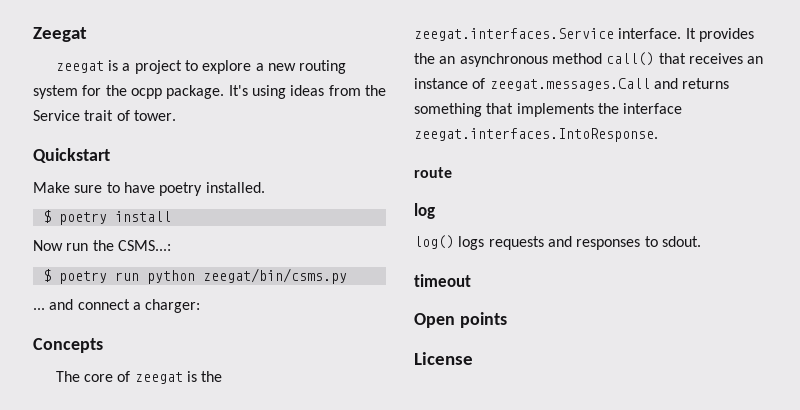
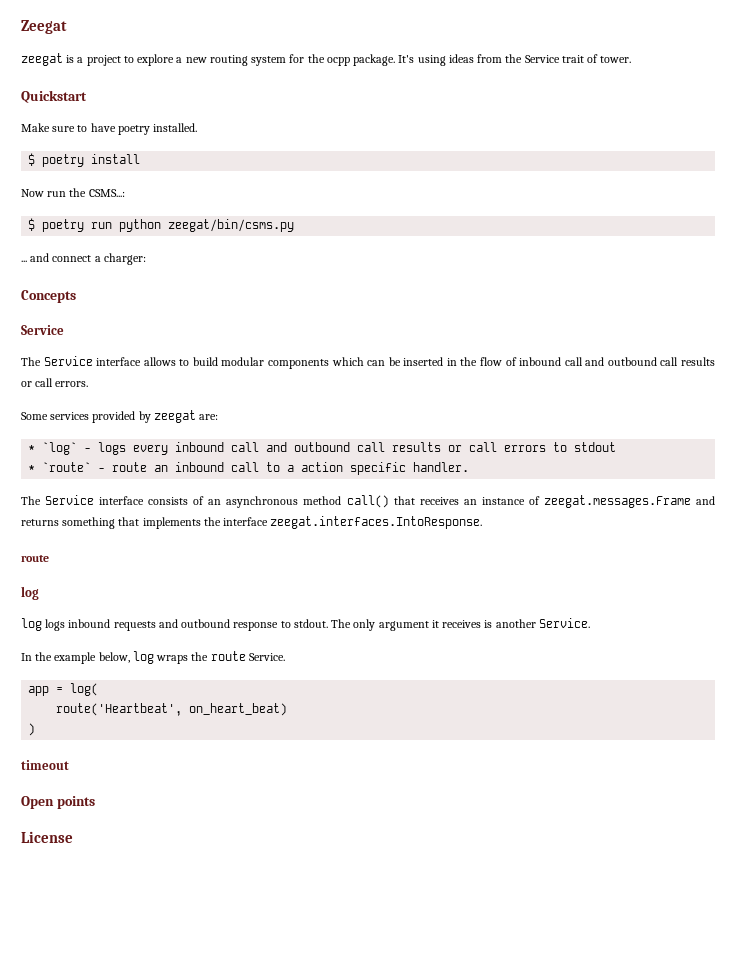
[55,371,223,384] [414,28,754,42] [414,53,435,64] // The core of zeegat is the zeegat.interfaces.Service interface. It provides the -> [21,325,64,335] [21,356,715,369] [21,378,89,387] [21,410,219,423] [28,442,617,455] [28,462,470,475] [21,495,205,505] // Service // The Service interface allows to build modular components which can be inserted in the flow of inbound call and outbound call results or call errors. // Some services provided by zeegat are: // * `log` - logs every inbound call and outbound call results or call errors to stdout // * `route` - route an inbound call to a action specific handler. // The Service interface consists of
[489,78,650,91] zeegat.messages.Call -> [543,495,691,508] zeegat.messages.Frame
[414,235,701,250] log() logs requests and responses to sdout. -> [21,618,590,631] [21,651,285,664] [28,683,99,696] [56,703,288,716] [28,723,36,736] log logs inbound requests and outbound response to stdout. The only argument it receives is another Service. // In the example below, log wraps the route Service. // app = log( // route('Heartbeat', on_heart_beat) // )

